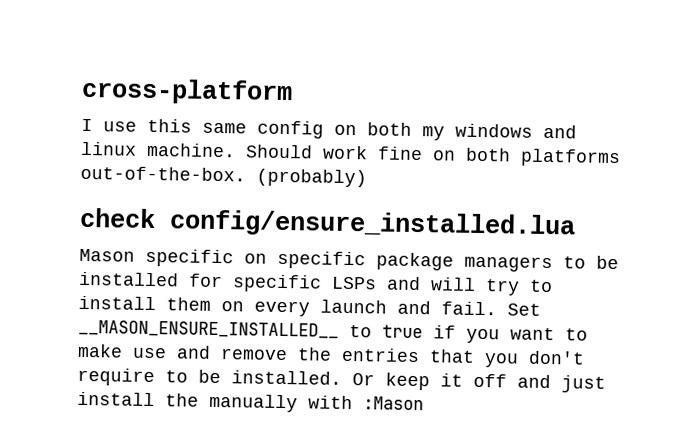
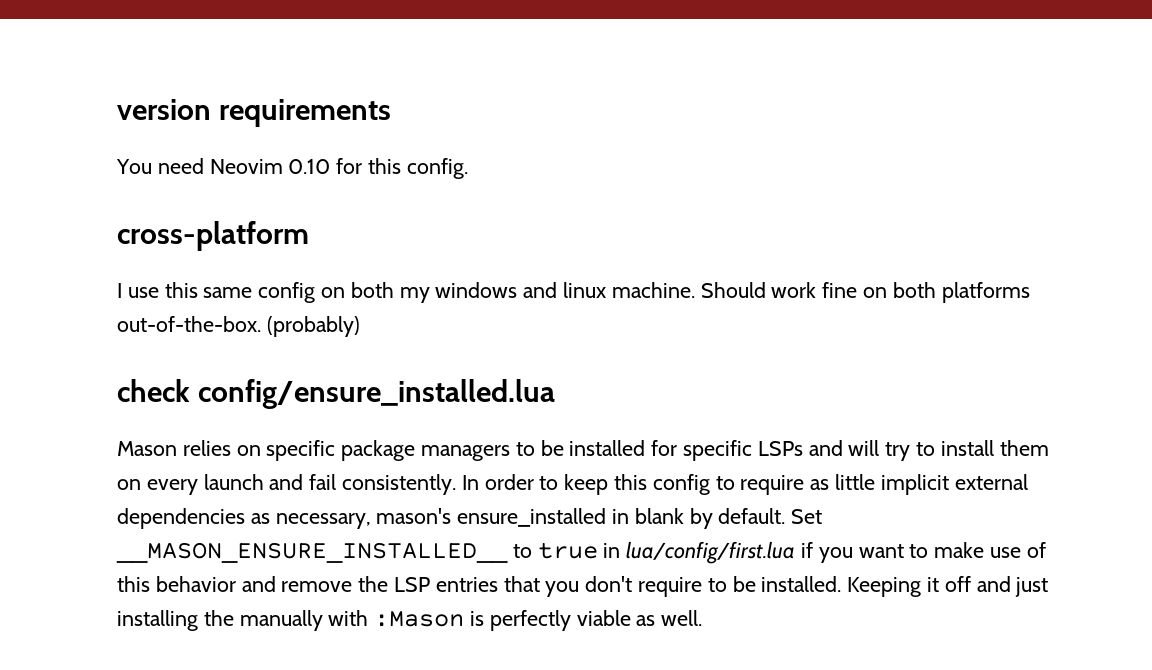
(81, 91) none -> [117,99,392,127] [116,158,468,179] version requirements // You need Neovim 0.10 for this config. //
[145,248,234,268] specific -> [182,440,231,456] relies
[441,301,497,316] fail. -> [309,474,1028,495] [117,508,786,529] fail consistently. In order to keep this config to require as little implicit external dependencies as necessary, mason's ensure_installed in blank by default.
(423, 331) none -> [603,541,796,564] in lua/config/first.lua
(167, 353) none -> [1026,542,1046,558] [117,576,236,592] of this behavior
(332, 354) none -> [394,577,431,592] LSP
[352,372,430,391] Or keep -> [847,577,922,597] Keeping
[77,391,155,407] install -> [117,610,198,631] installing
(424, 403) none -> [470,610,703,631] is perfectly viable as well.

